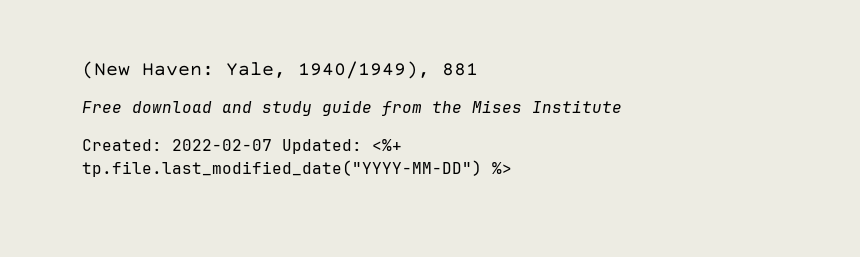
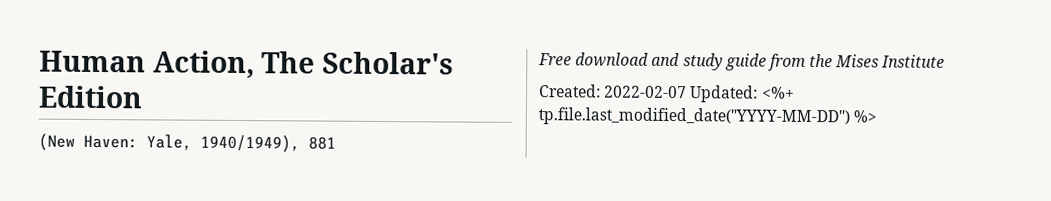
(82, 70) none -> [39,50,454,79] [38,85,143,109] Human Action, The Scholar's Edition //

